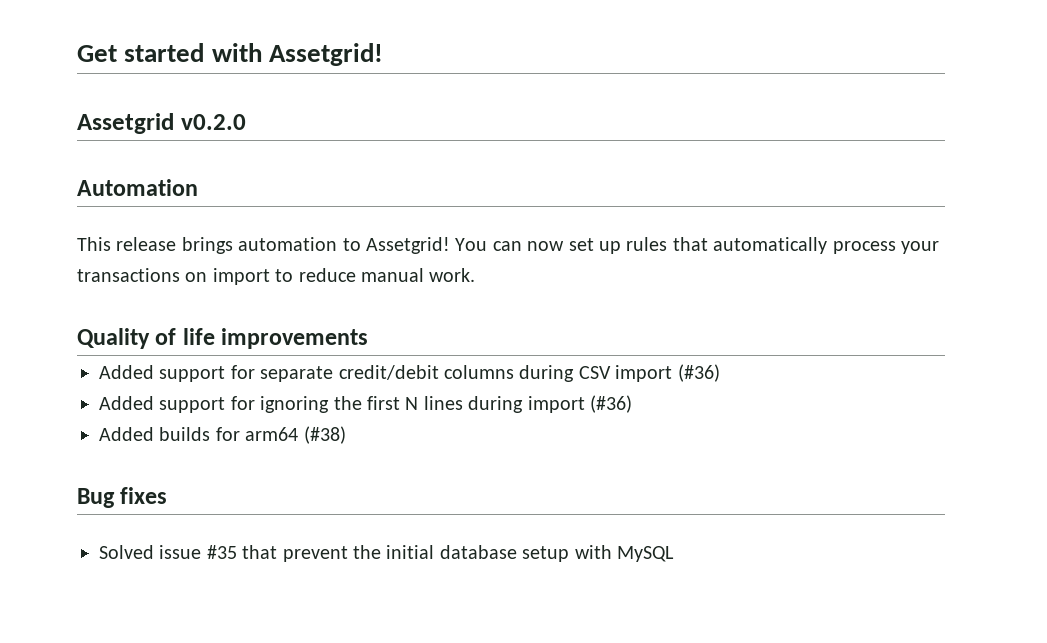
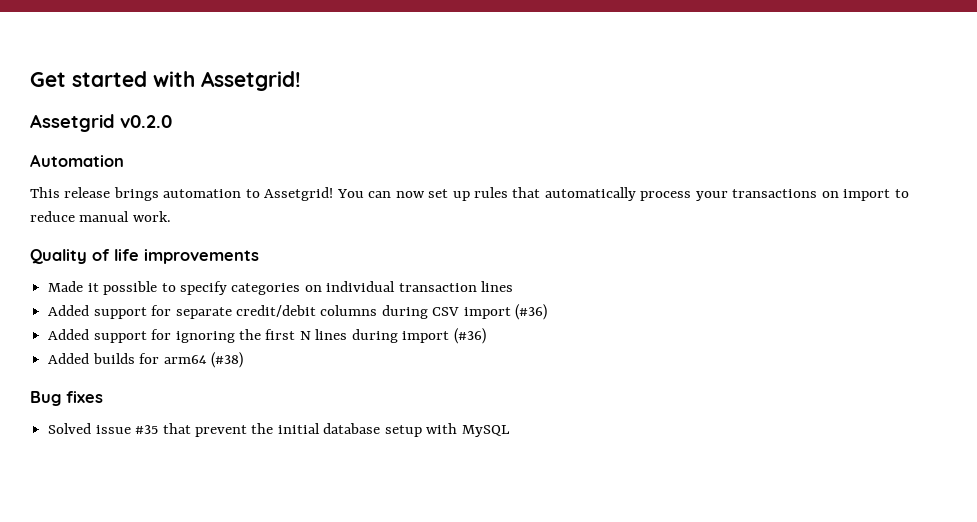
(369, 338) none -> [48,281,514,295] // Made it possible to specify categories on individual transaction lines

